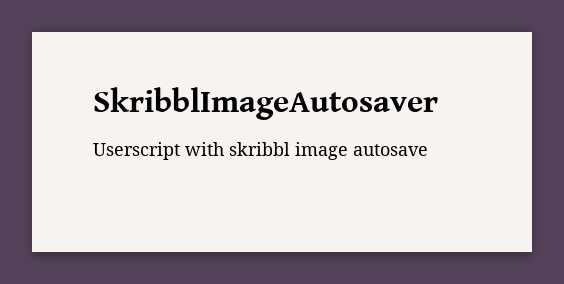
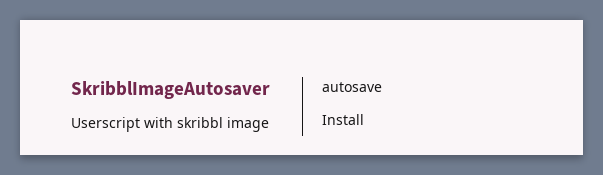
(428, 150) none -> [322,114,364,125] // Install

